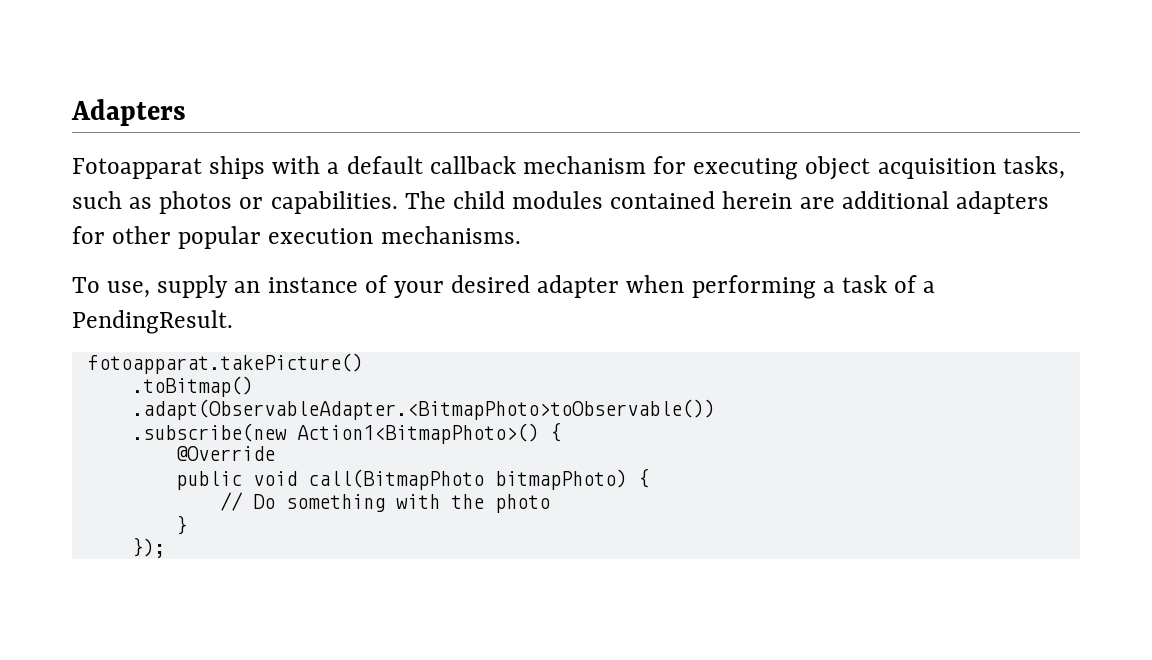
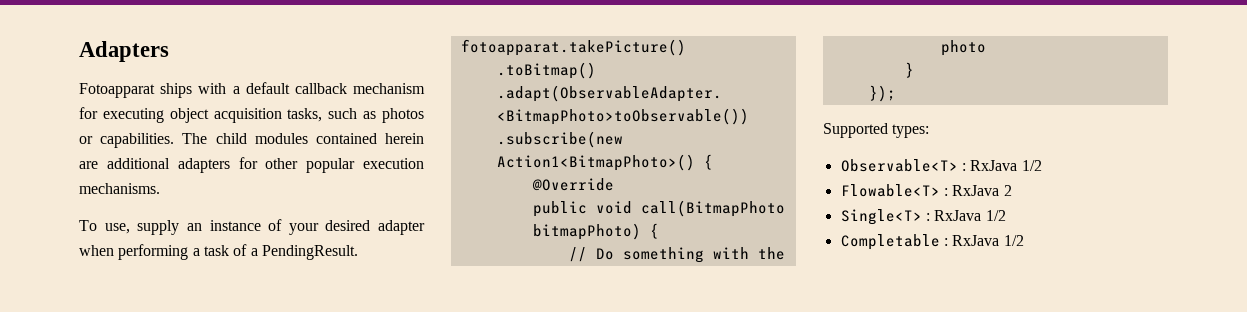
(165, 547) none -> [823,123,930,138] [840,159,1042,172] [840,184,1012,197] [840,209,1006,225] [840,234,1024,250] // Supported types: // Observable<T> : RxJava 1/2 // Flowable<T> : RxJava 2 // Single<T> : RxJava 1/2 // Completable : RxJava 1/2

